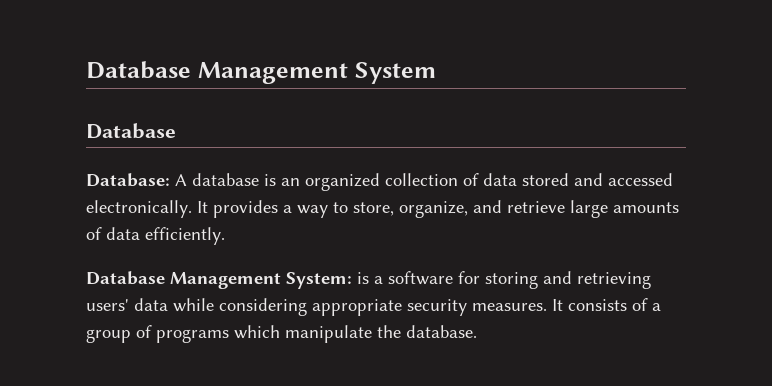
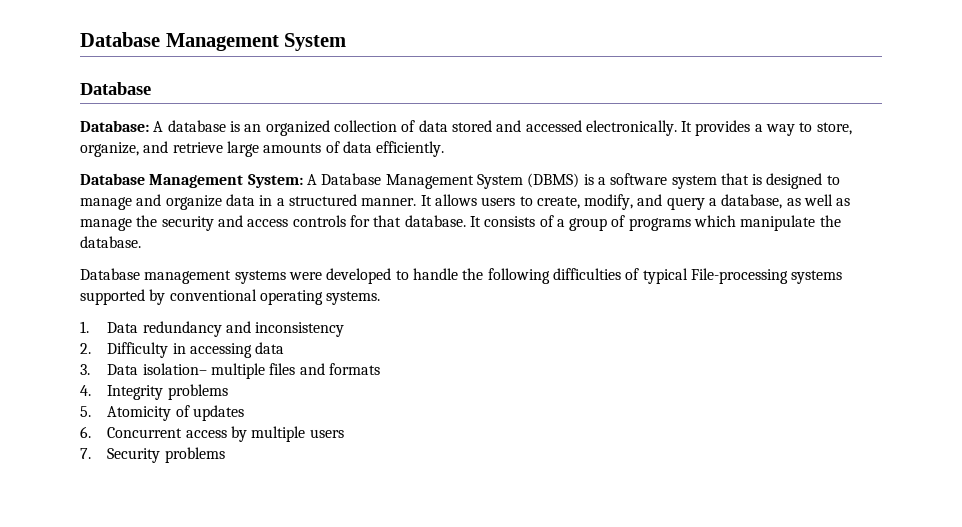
[357,271,651,289] [86,298,547,316] is a software for storing and retrieving users' data while considering appropriate security measures. -> [306,173,840,189] [80,194,851,210] [80,215,466,231] A Database Management System (DBMS) is a software system that is designed to manage and organize data in a structured manner. It allows users to create, modify, and query a database, as well as manage the security and access controls for that database.
(477, 331) none -> [80,268,843,284] [80,289,381,305] [80,321,345,337] [80,342,285,358] [80,363,380,379] [80,384,228,400] [80,405,244,421] [80,426,344,442] [80,447,225,463] // Database management systems were developed to handle the following difficulties of typical File-processing systems supported by conventional operating systems. // 1. Data redundancy and inconsistency // 2. Difficulty in accessing data // 3. Data isolation– multiple files and formats // 4. Integrity problems // 5. Atomicity of updates // 6. Concurrent access by multiple users // 7. Security problems

